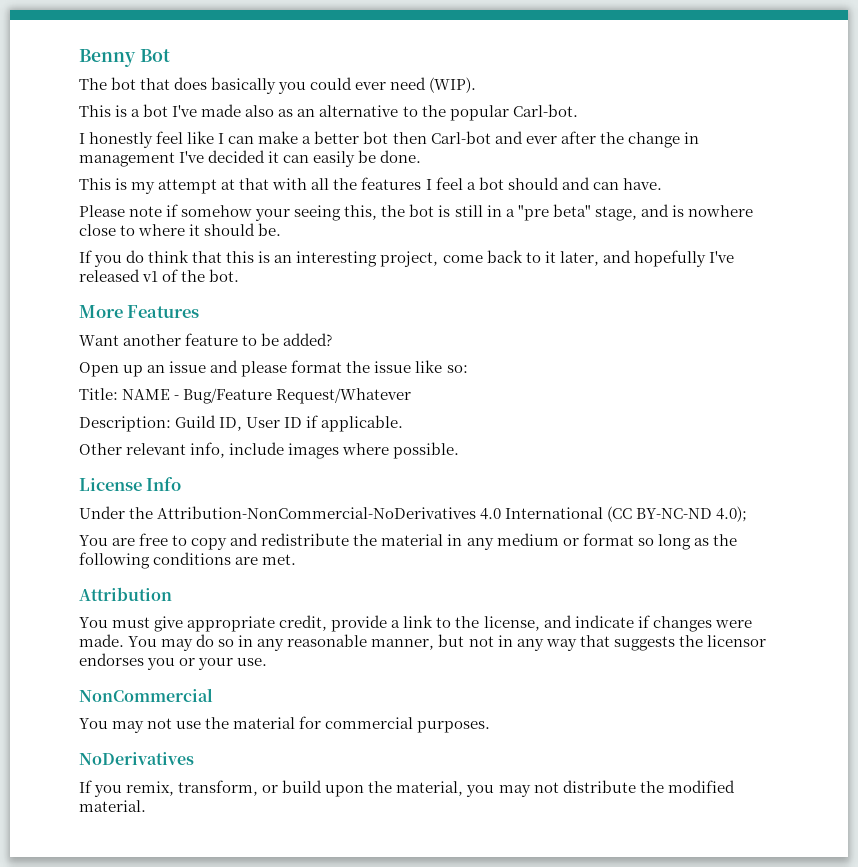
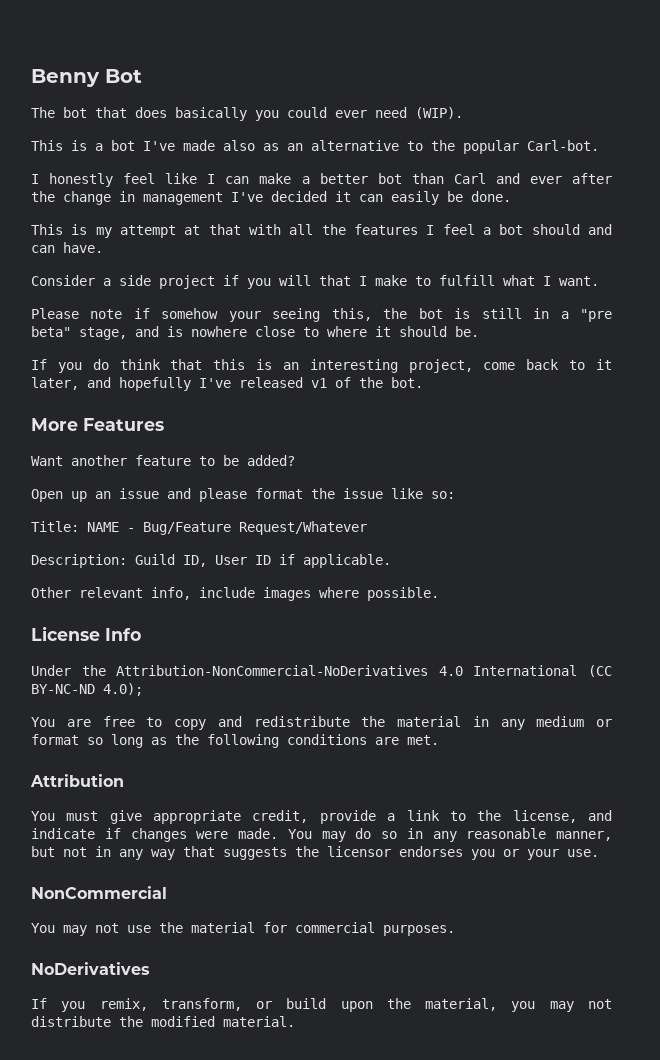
[392,131,491,144] then Carl-bot -> [411,173,486,184] than Carl
(662, 184) none -> [31,275,599,289] // Consider a side project if you will that I make to fulfill what I want.

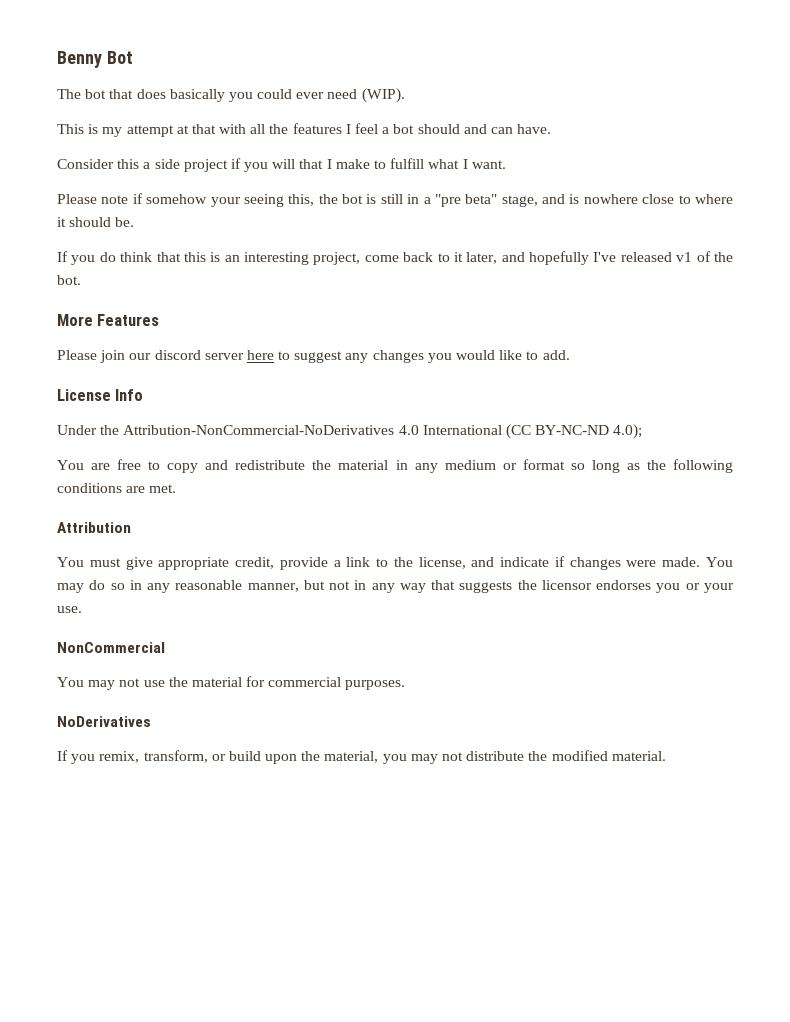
[31,140,599,154] [31,173,612,187] [31,191,511,205] // This is a bot I've made also as an alternative to the popular Carl-bot. // I honestly feel like I can make a better bot than Carl and ever after the change in management I've decided it can easily be done. -> (405, 95) none
(95, 280) none -> [117,159,140,169] this
[31,455,295,466] [31,488,455,502] [31,521,367,535] [31,554,391,568] [31,587,439,601] Want another feature to be added? // Open up an issue and please format the issue like so: // Title: NAME - Bug/Feature Request/Whatever // Description: Guild ID, User ID if applicable. // Other relevant info, include images where possible. -> [57,350,570,363] Please join our discord server here to suggest any changes you would like to add.

